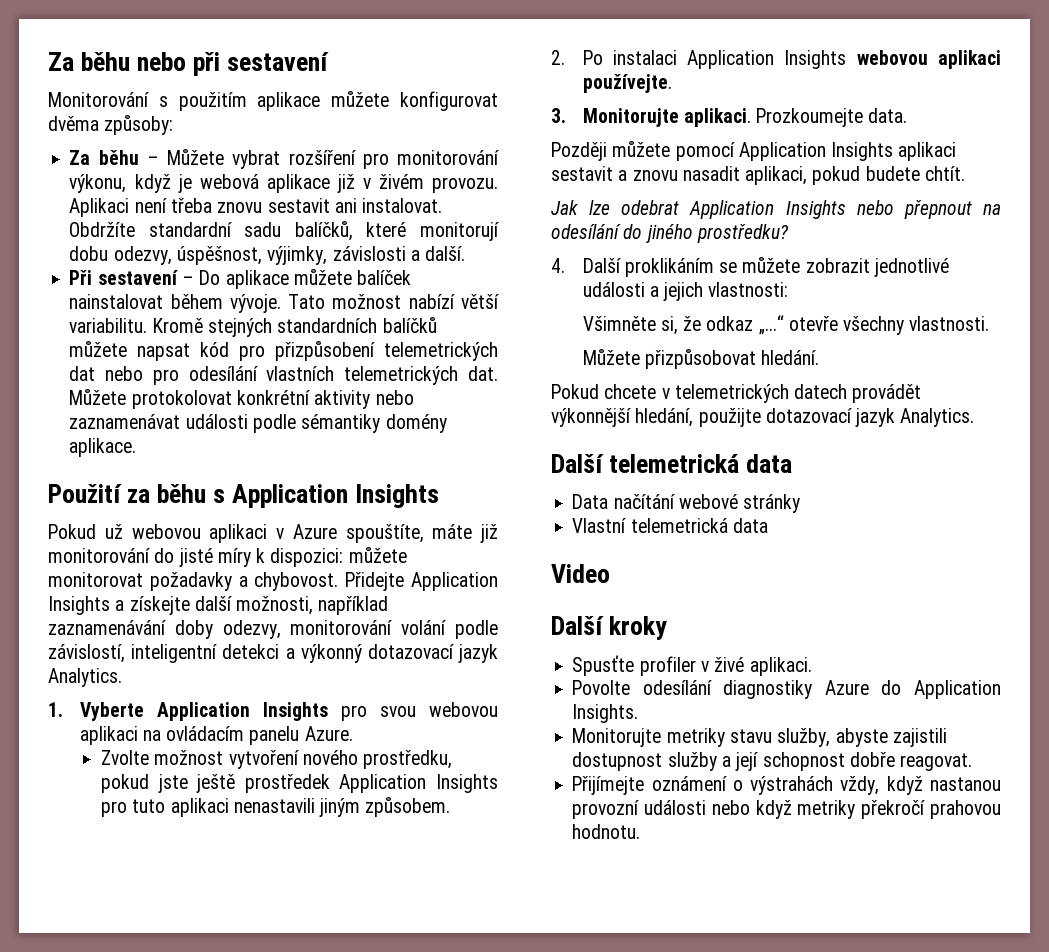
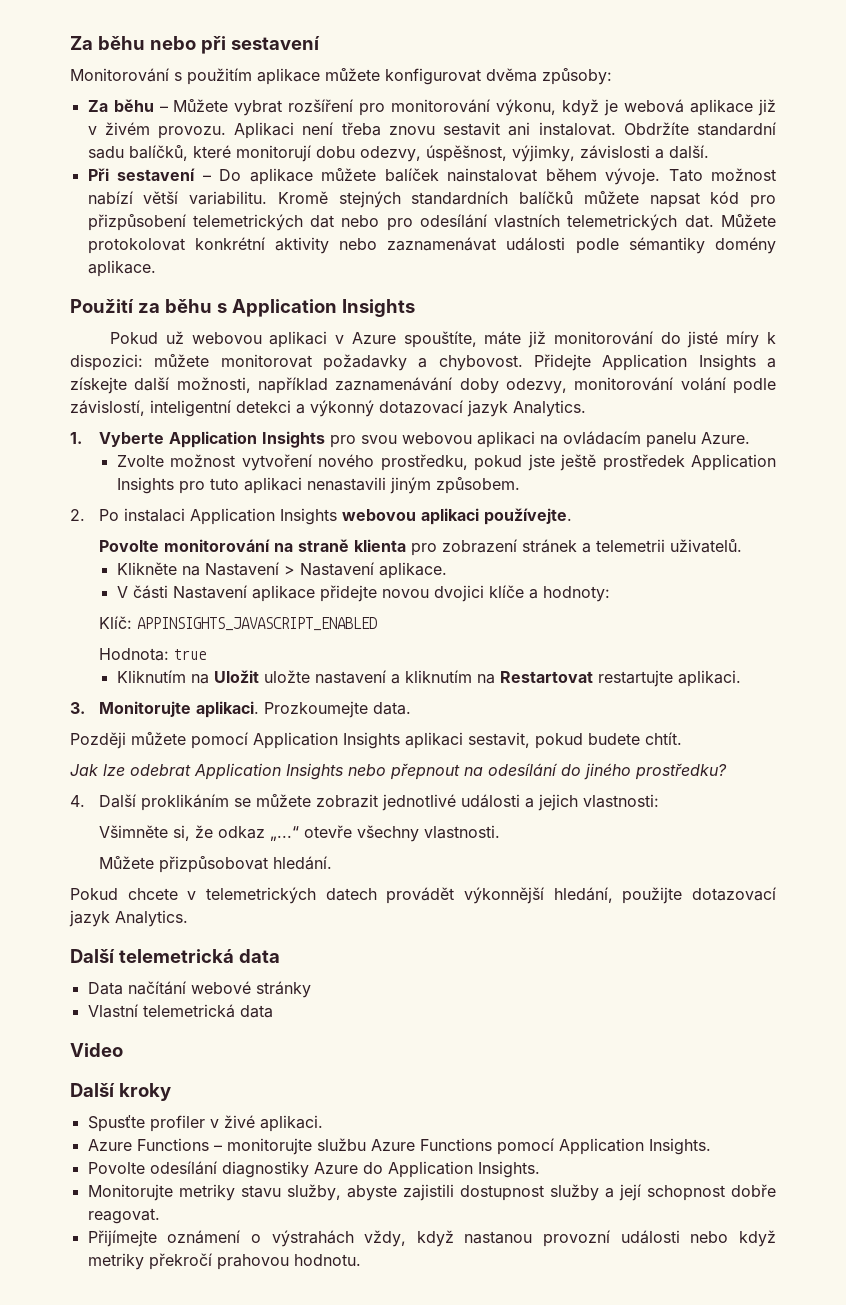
(672, 83) none -> [99,539,743,556] [116,562,447,579] [116,585,610,602] [99,616,378,631] [99,648,207,661] [116,670,741,687] // Povolte monitorování na straně klienta pro zobrazení stránek a telemetrii uživatelů. // Klikněte na Nastavení > Nastavení aplikace. // V části Nastavení aplikace přidejte novou dvojici klíče a hodnoty: // Klíč: APPINSIGHTS_JAVASCRIPT_ENABLED // Hodnota: true // Kliknutím na Uložit uložte nastavení a kliknutím na Restartovat restartujte aplikaci.
[551,166,808,185] sestavit a znovu nasadit aplikaci, -> [468,732,530,748] sestavit,
(812, 666) none -> [87,1138,711,1155] // Azure Functions – monitorujte službu Azure Functions pomocí Application Insights.

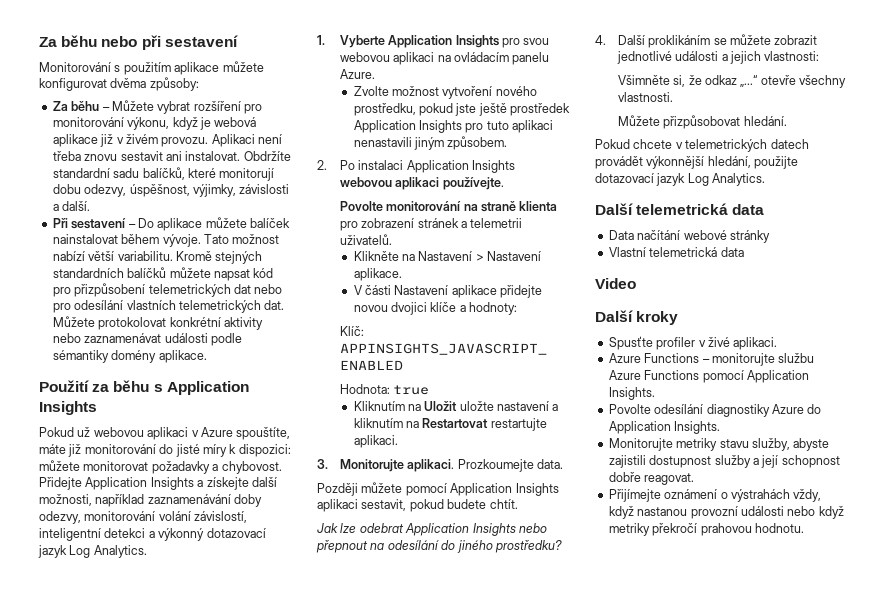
[733,378,776,394] podle -> (191, 516) none
(508, 408) none -> [69,545,91,558] Log
(110, 918) none -> [687,173,709,186] Log

